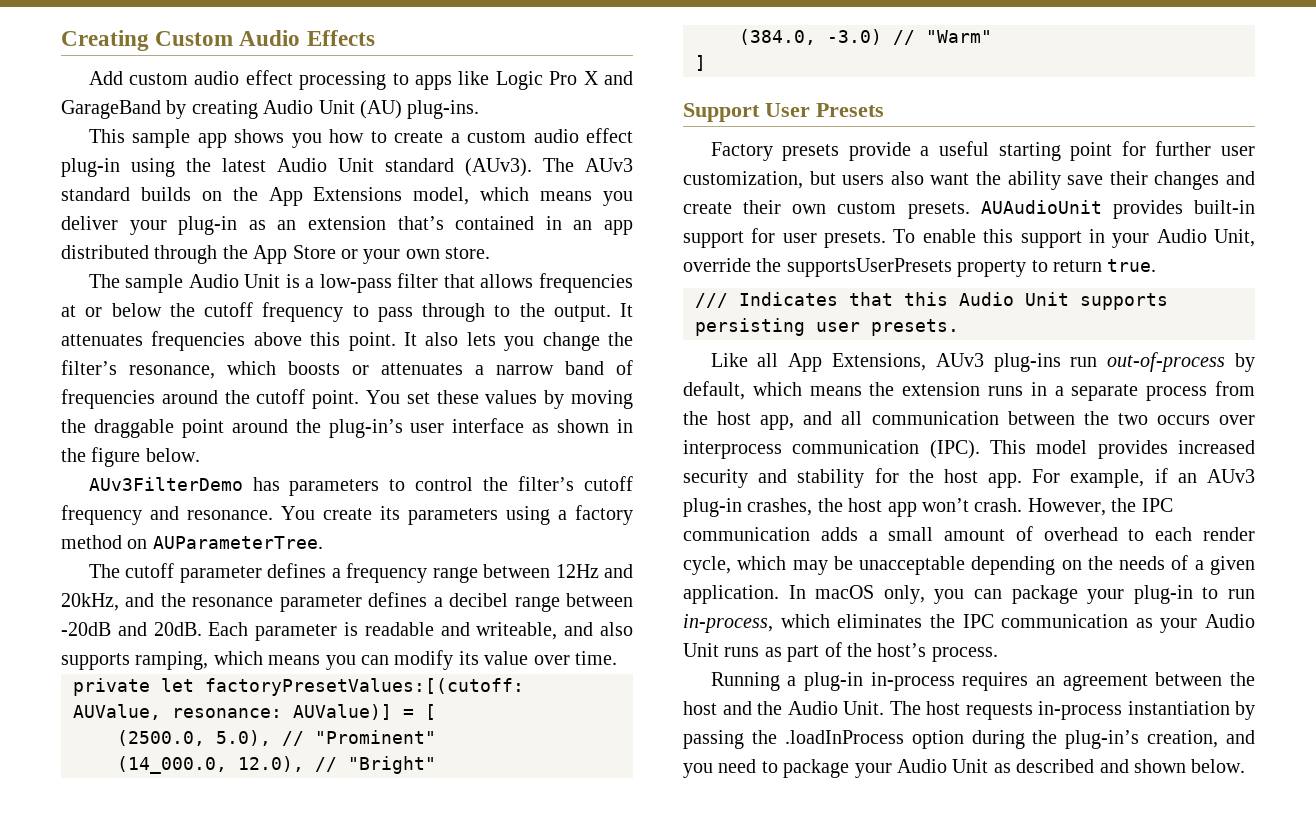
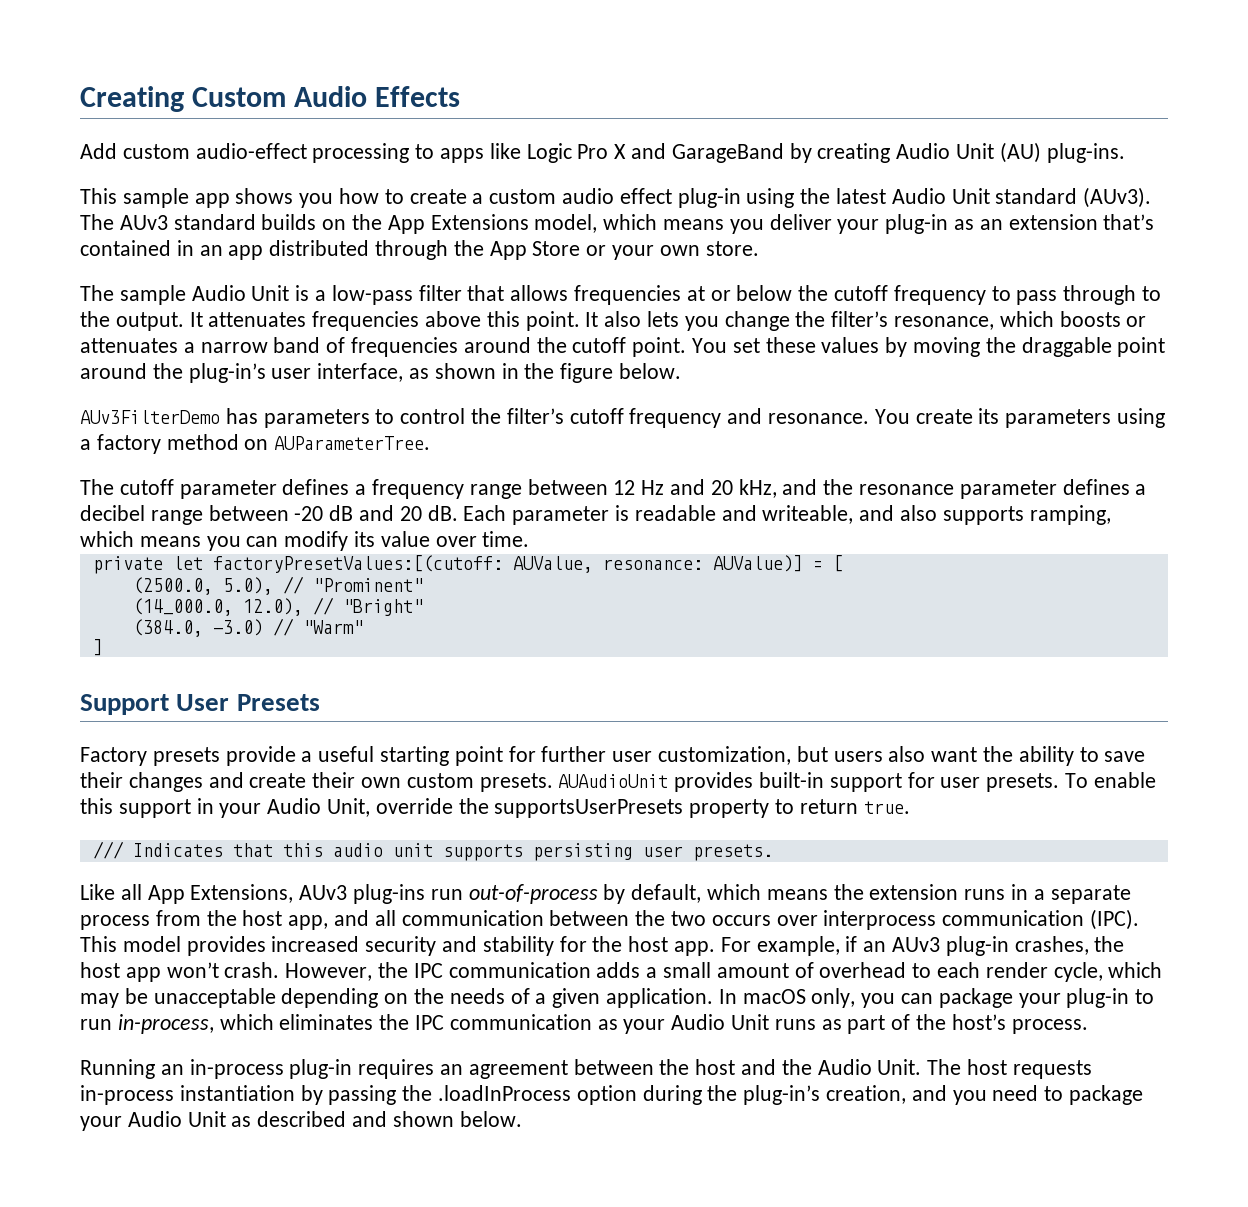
[194,70,293,85] audio effect -> [195,143,307,159] audio-effect
[452,418,525,433] interface -> [317,363,404,382] interface,
[555,564,634,578] [61,593,119,611] 12Hz and 20kHz, -> [613,479,777,498] 12 Hz and 20 kHz,
[61,622,202,636] -20dB and 20dB. -> [294,505,458,521] -20 dB and 20 dB.
(1061, 180) none -> [1079,747,1099,762] to
[959,292,1069,306] Audio Unit -> [332,843,433,857] audio unit
[787,672,955,691] a plug-in in-process -> [160,1059,353,1079] an in-process plug-in

